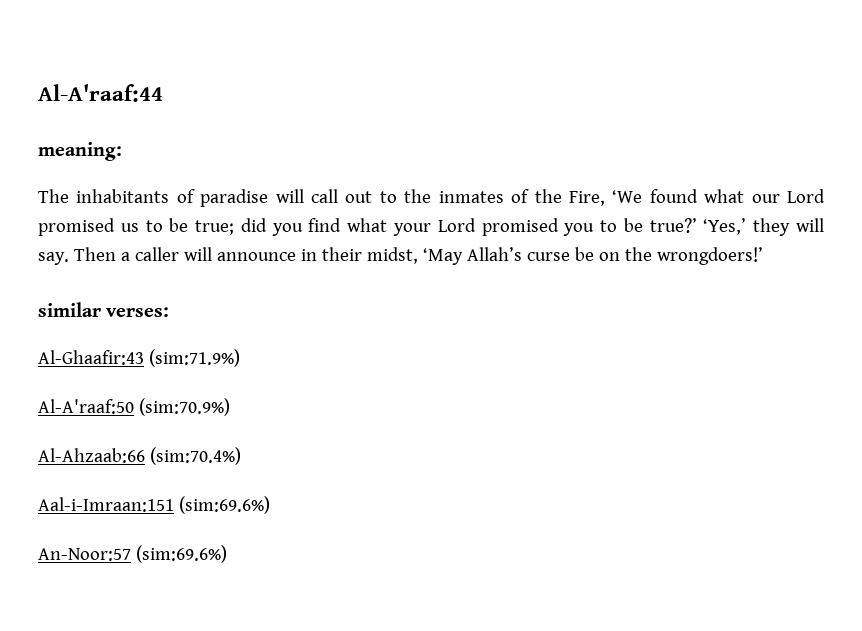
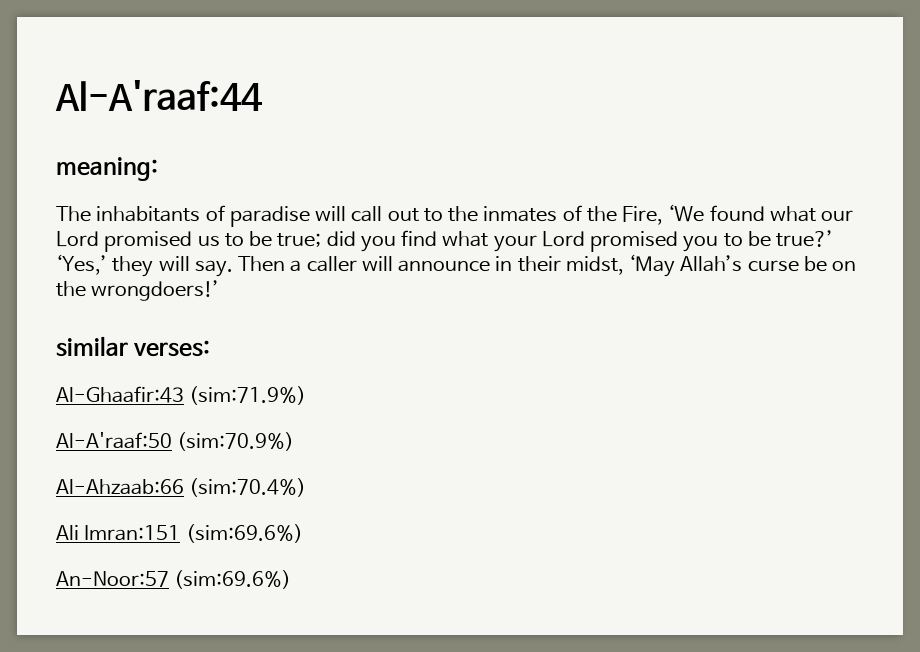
[38,497,174,512] Aal-i-Imraan:151 -> [56,525,181,541] Ali Imran:151

